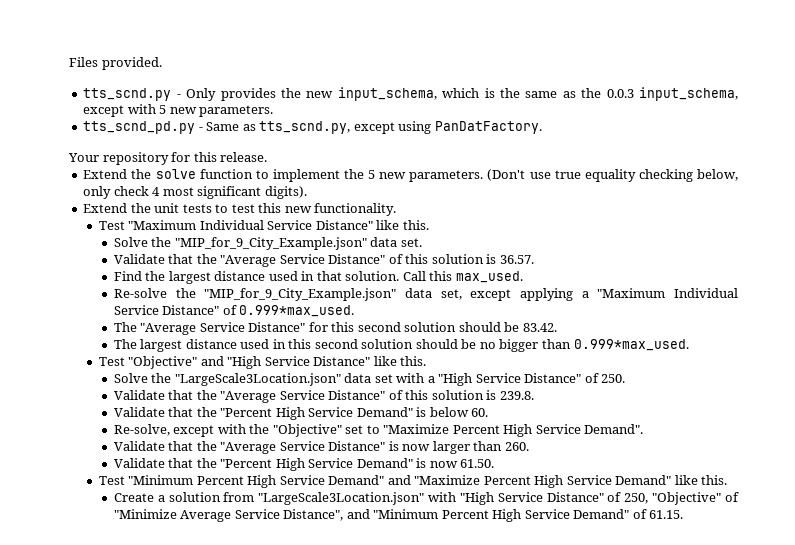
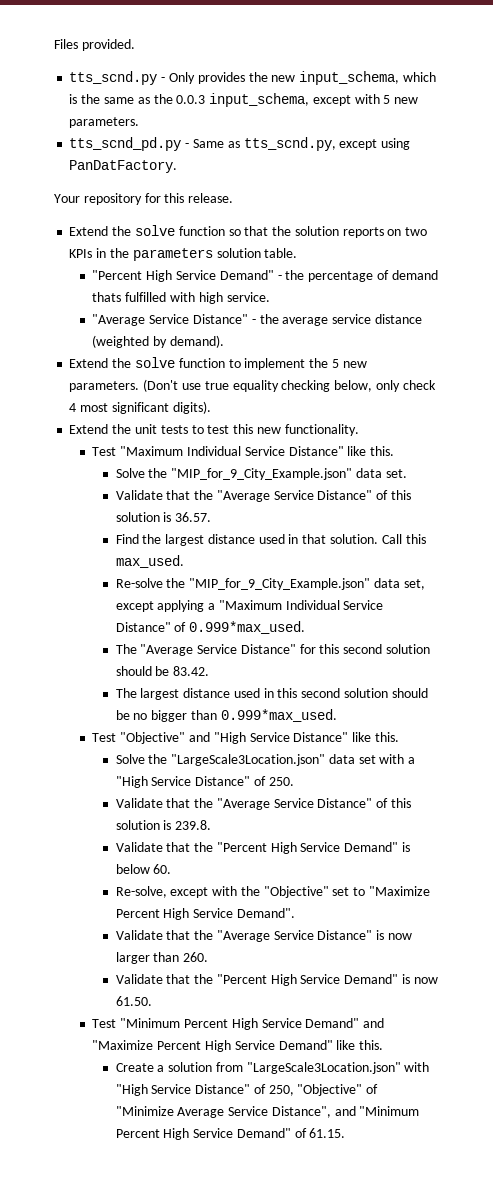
(268, 157) none -> [69,225,428,238] [69,248,298,261] [92,270,438,282] [92,292,270,304] [92,314,422,326] [92,335,225,348] // Extend the solve function so that the solution reports on two KPIs in the parameters solution table. // "Percent High Service Demand" - the percentage of demand thats fulfilled with high service. // "Average Service Distance" - the average service distance (weighted by demand).

